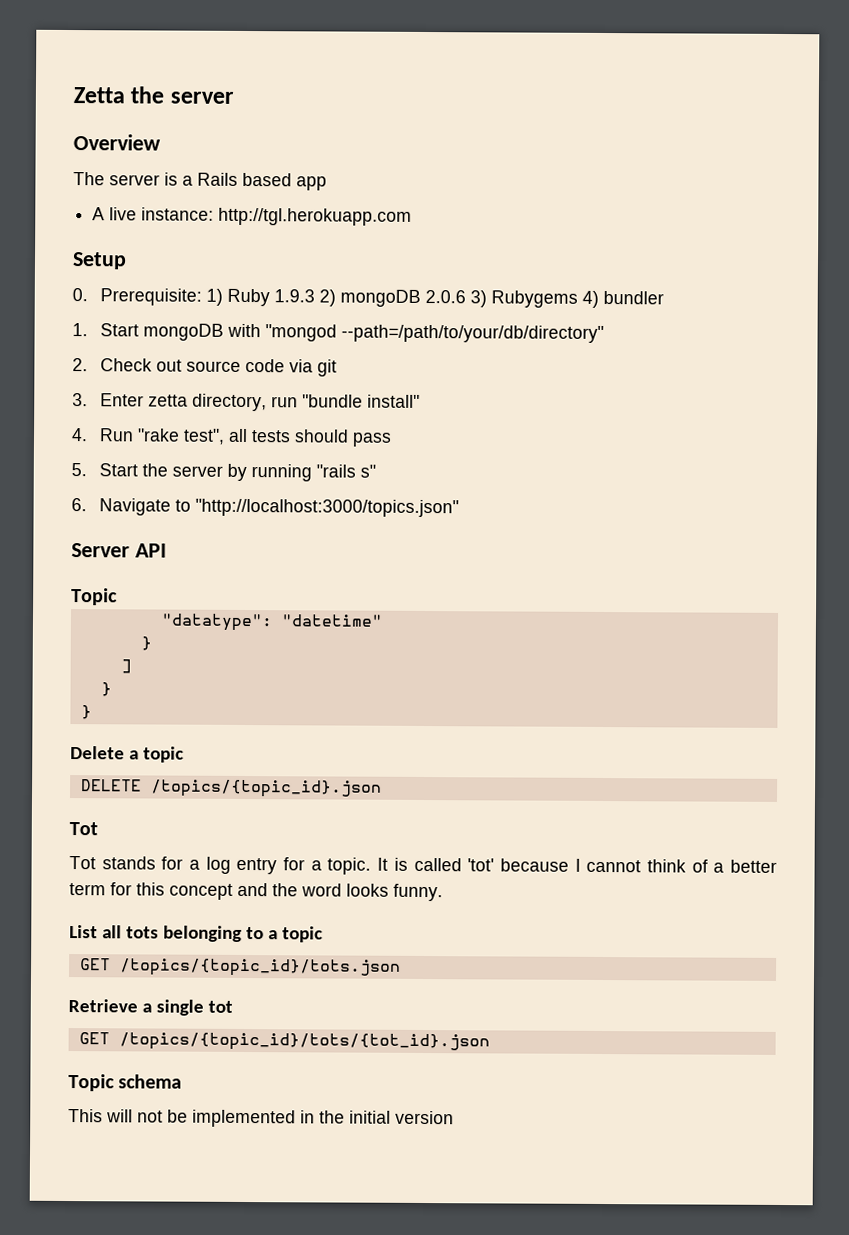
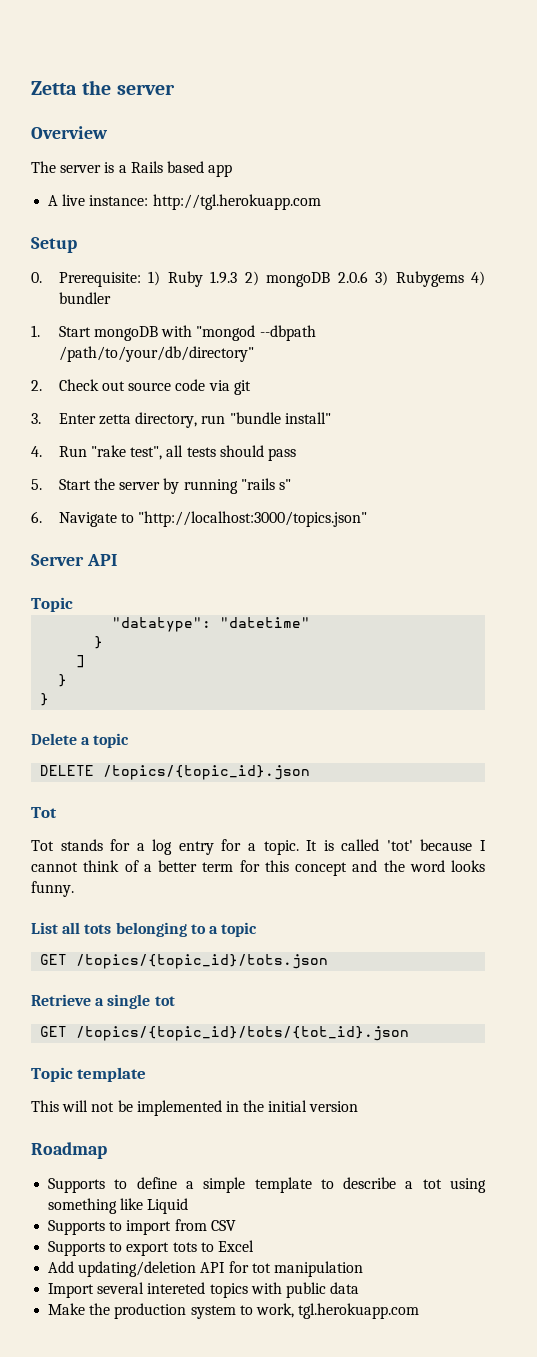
[341,324,605,344] --path=/path/to/your/db/directory" -> [259,325,316,341] [58,346,254,362] --dbpath /path/to/your/db/directory"
[118,1074,183,1089] schema -> [77,1067,147,1082] template
(454, 1117) none -> [31,1142,107,1159] [48,1177,487,1193] [48,1198,189,1214] [48,1219,236,1235] [48,1240,254,1256] [48,1261,363,1277] [48,1282,360,1298] [48,1303,420,1319] // Roadmap // Supports to define a simple template to describe a tot using something like Liquid // Supports to import from CSV // Supports to export tots to Excel // Add updating/deletion API for tot manipulation // Import several intereted topics with public data // Make the production system to work, tgl.herokuapp.com

